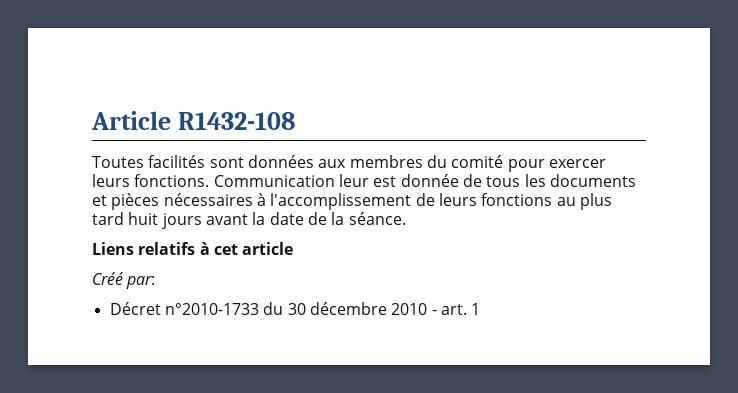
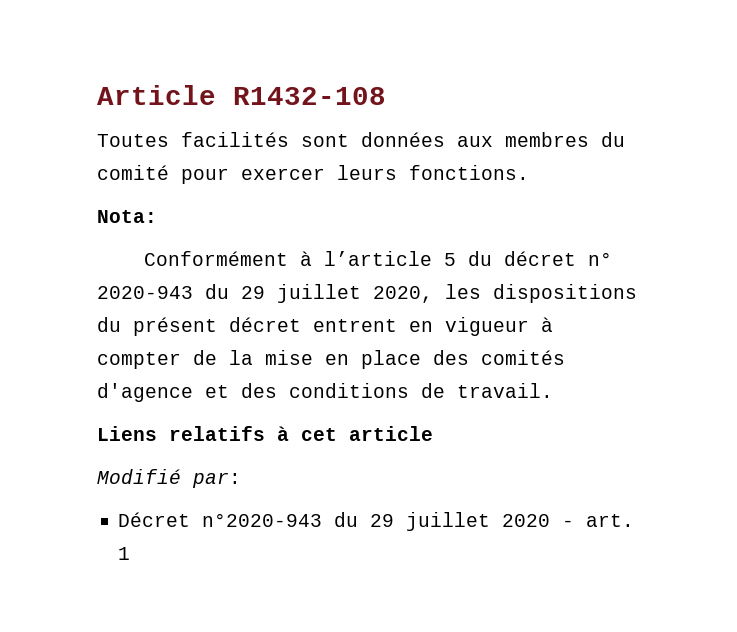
[213,174,636,187] [92,193,612,210] [92,212,406,229] Communication leur est donnée de tous les documents et pièces nécessaires à l'accomplissement de leurs fonctions au plus tard huit jours avant la date de la séance. -> [97,210,157,223] [144,251,613,266] [97,284,637,303] [97,317,553,336] [97,350,565,369] [97,383,553,402] // Nota: // Conformément à l’article 5 du décret n° 2020-943 du 29 juillet 2020, les dispositions du présent décret entrent en vigueur à compter de la mise en place des comités d'agence et des conditions de travail.
[92,272,123,285] Créé -> [97,469,181,484] Modifié
[164,302,428,315] n°2010-1733 du 30 décembre 2010 -> [202,512,551,531] n°2020-943 du 29 juillet 2020

